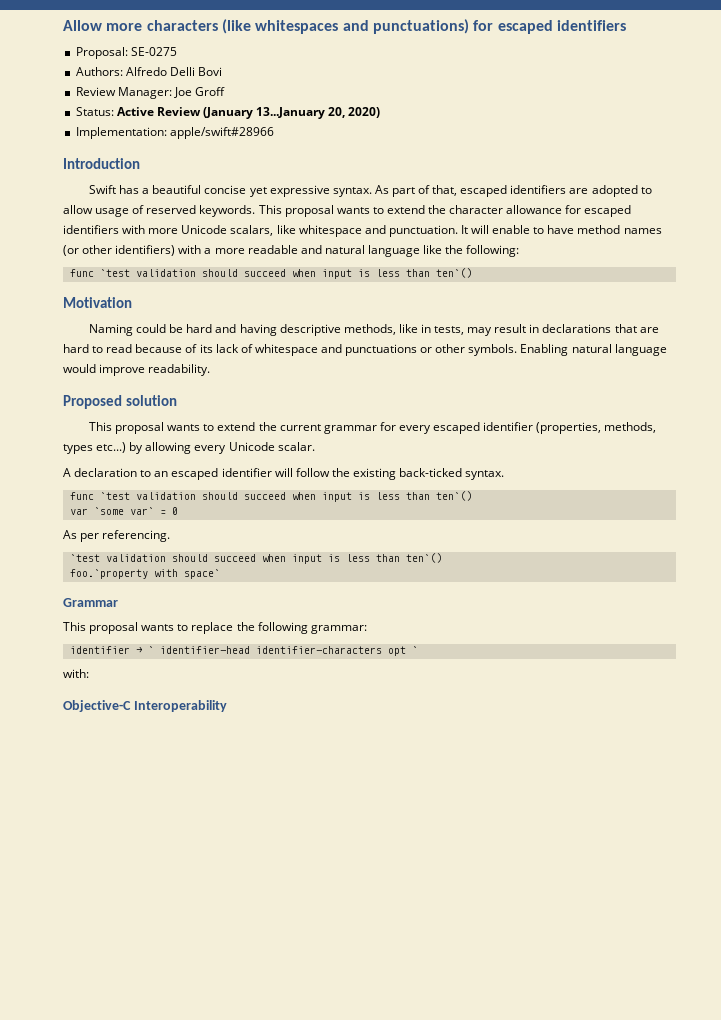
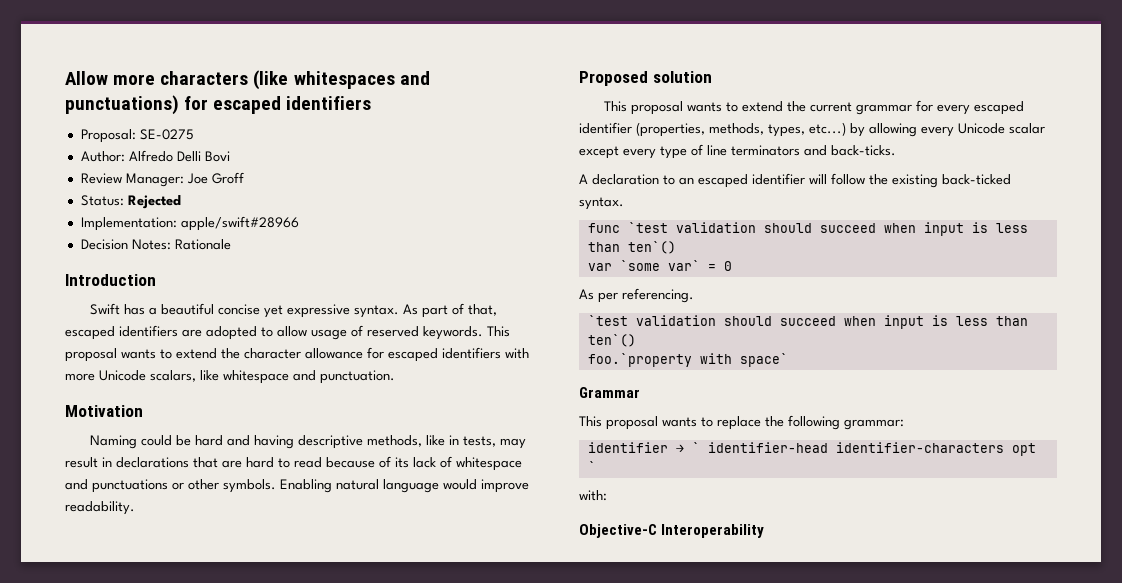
[75,67,123,76] Authors: -> [80,151,125,162] Author:
[116,107,381,119] Active Review (January 13...January 20, 2020) -> [127,195,181,209] Rejected
(274, 133) none -> [80,239,231,250] // Decision Notes: Rationale
[460,225,662,234] [63,245,520,257] [69,268,472,279] It will enable to have method names (or other identifiers) with a more readable and natural language like the following: // func `test validation should succeed when input is less than ten`() -> (395, 377) none
[63,444,93,454] types -> [768,124,805,137] types,
[277,442,315,451] scalar. -> [1009,123,1045,134] [579,144,896,159] scalar except every type of line terminators and back-ticks.

